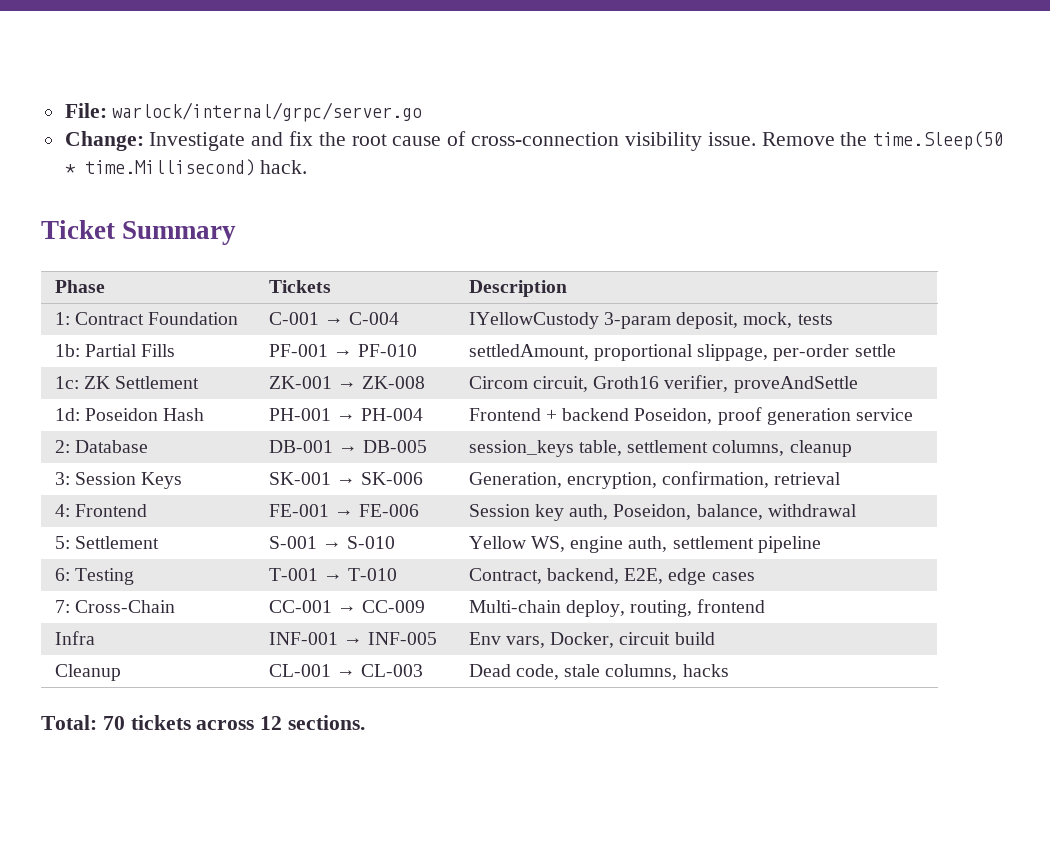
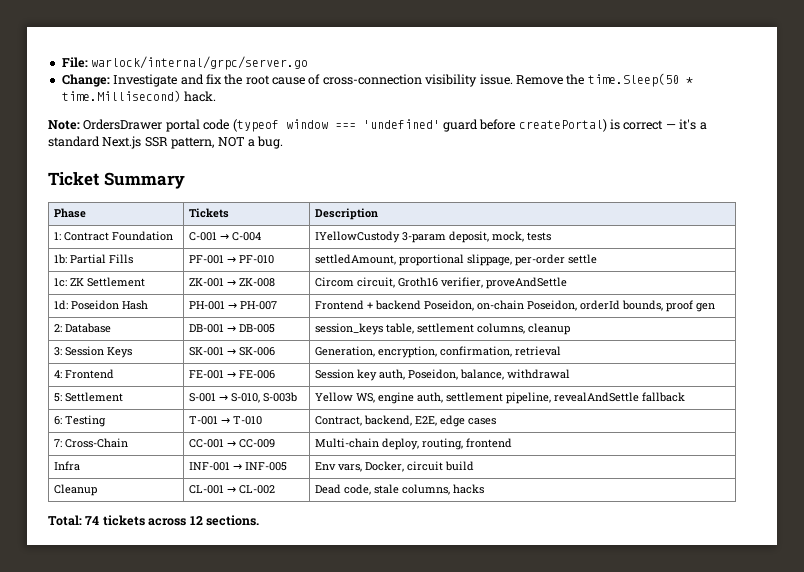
(308, 167) none -> [48,119,707,132] [48,136,284,149] // Note: OrdersDrawer portal code (typeof window === 'undefined' guard before createPortal) is correct — it's a standard Next.js SSR pattern, NOT a bug.
[361,408,424,421] PH-004 -> [240,301,278,310] PH-007
[717,407,914,425] proof generation service -> [477,300,716,312] on-chain Poseidon, orderId bounds, proof gen
[347,536,396,549] S-010 -> [231,392,298,403] S-010, S-003b
[757,536,821,553] pipeline -> [506,392,686,404] pipeline, revealAndSettle fallback
[361,664,424,677] CL-003 -> [239,485,276,494] CL-002
[102,716,125,730] 70 -> [85,516,100,525] 74

